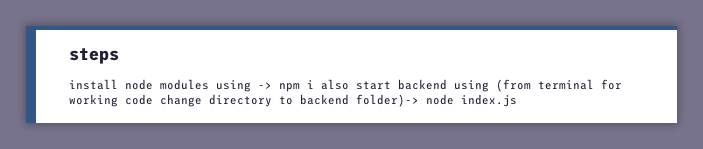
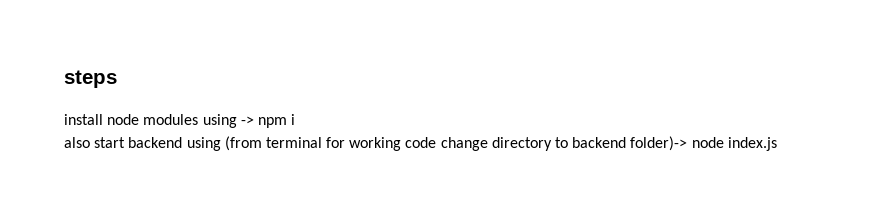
(314, 84) none -> (296, 119) //

